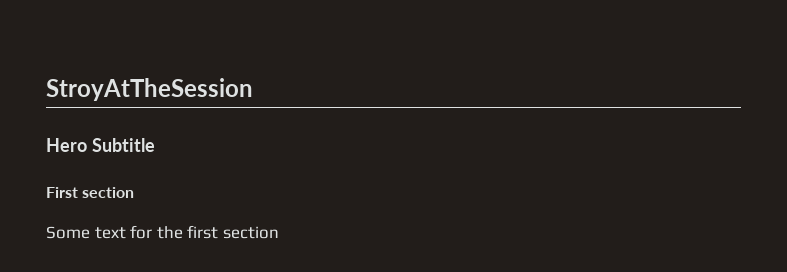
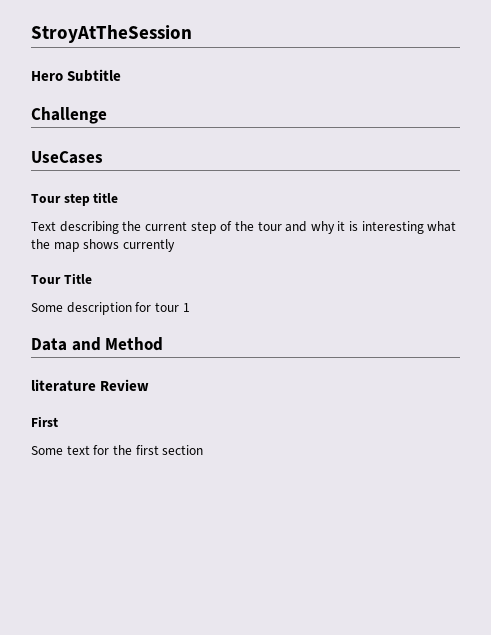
(155, 145) none -> [31,107,107,124] [31,151,103,164] [31,192,119,206] [31,221,457,234] [31,239,175,252] [31,273,92,284] [31,302,190,315] [31,337,164,351] [31,379,150,392] // Challenge // UseCases // Tour step title // Text describing the current step of the tour and why it is interesting what the map shows currently // Tour Title // Some description for tour 1 // Data and Method // literature Review
[82,187,135,198] section -> (58, 421) none

